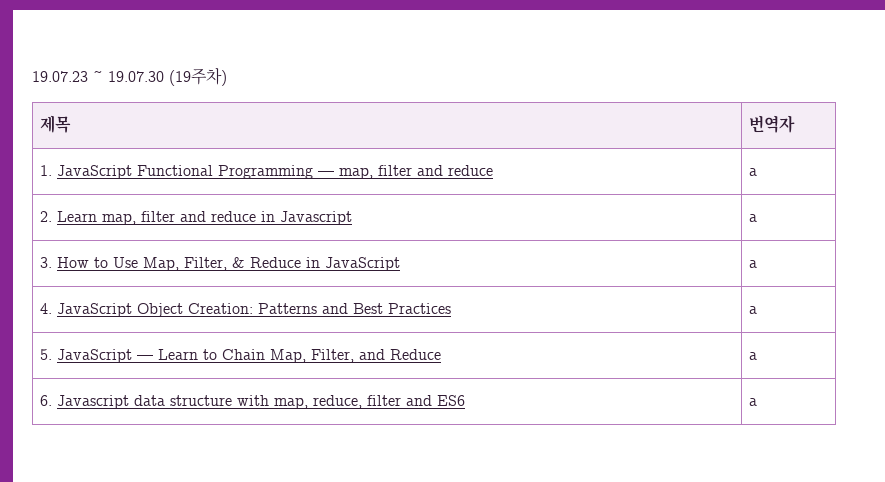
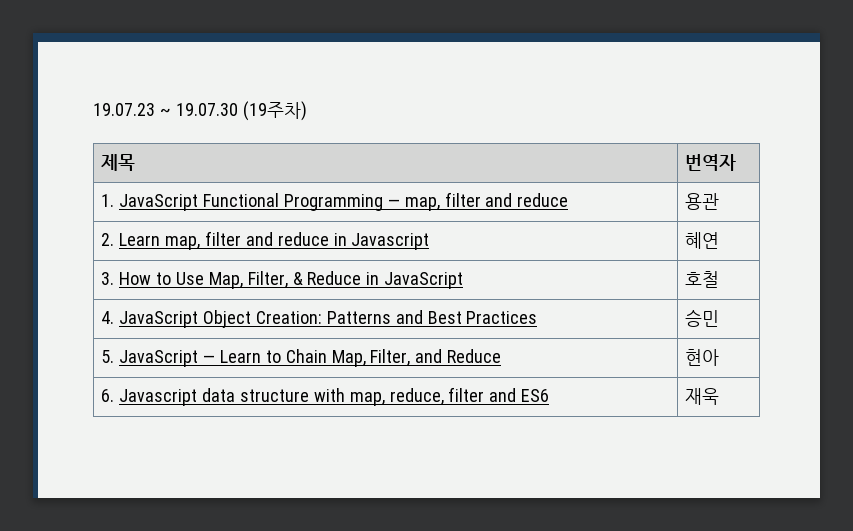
[749,168,758,176] a -> [685,193,720,210] 용관
[749,214,758,222] a -> [685,232,720,249] 혜연
[749,260,758,268] a -> [685,271,720,288] 호철
[749,306,758,314] a -> [685,309,720,327] 승민
[749,352,758,360] a -> [685,349,720,366] 현아
[749,398,758,406] a -> [685,388,720,405] 재욱

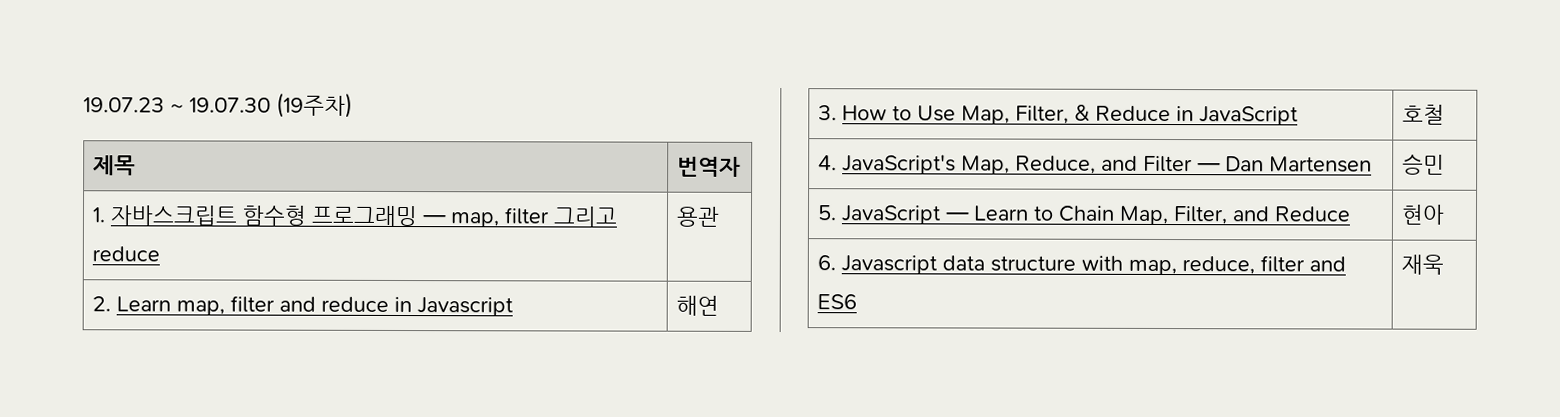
[119,193,384,211] JavaScript Functional Programming -> [109,205,418,227] 자바스크립트 함수형 프로그래밍
[485,193,513,207] and -> [552,206,618,227] 그리고
[685,232,720,249] 혜연 -> [675,295,719,316] 해연
[119,310,538,328] JavaScript Object Creation: Patterns and Best Practices -> [841,154,1372,175] JavaScript's Map, Reduce, and Filter — Dan Martensen

